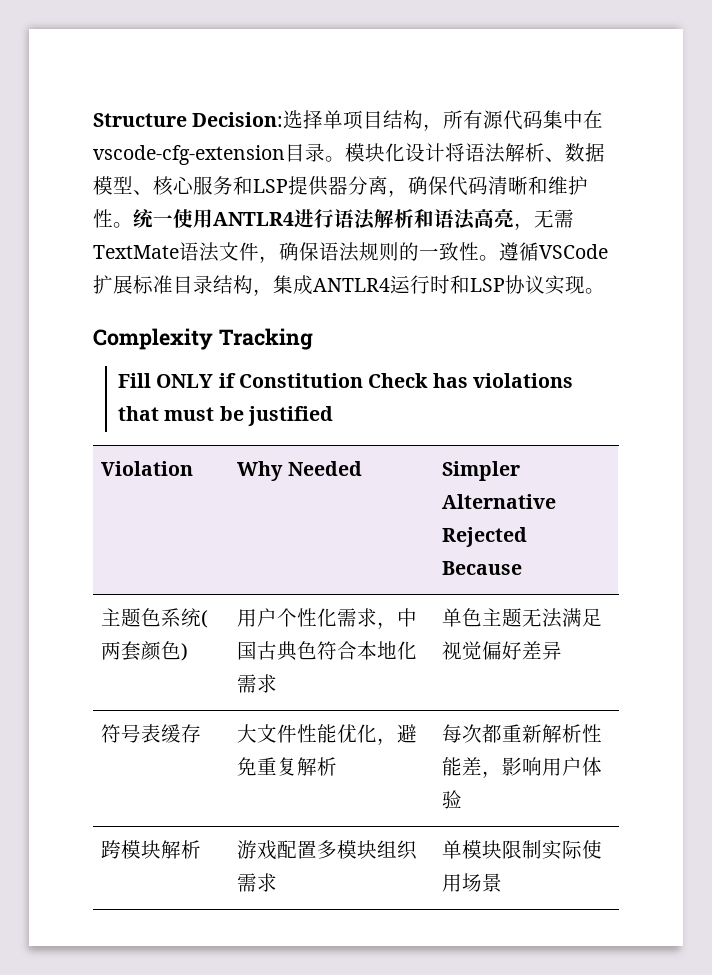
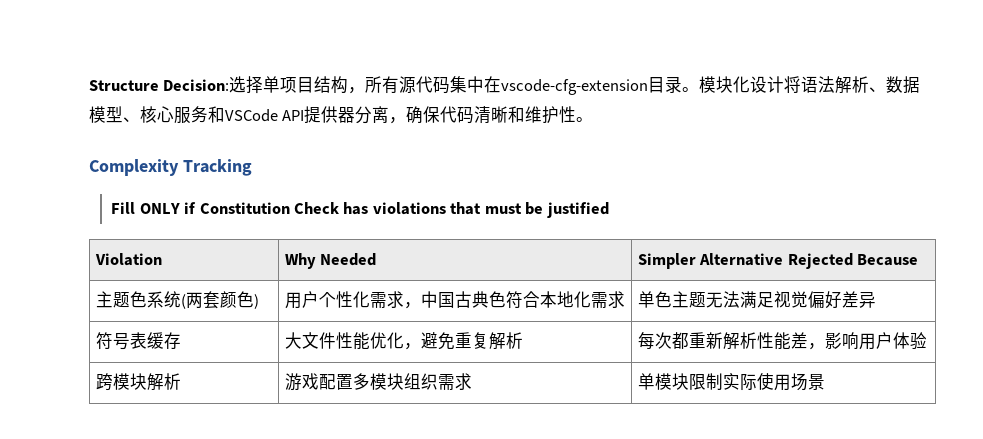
[253,179,288,193] LSP -> [225,109,305,122] VSCode API
[133,209,574,230] [93,242,608,263] [93,275,605,296] 统一使用ANTLR4进行语法解析和语法高亮，无需TextMate语法文件，确保语法规则的一致性。遵循VSCode扩展标准目录结构，集成ANTLR4运行时和LSP协议实现。 -> (594, 119) none

